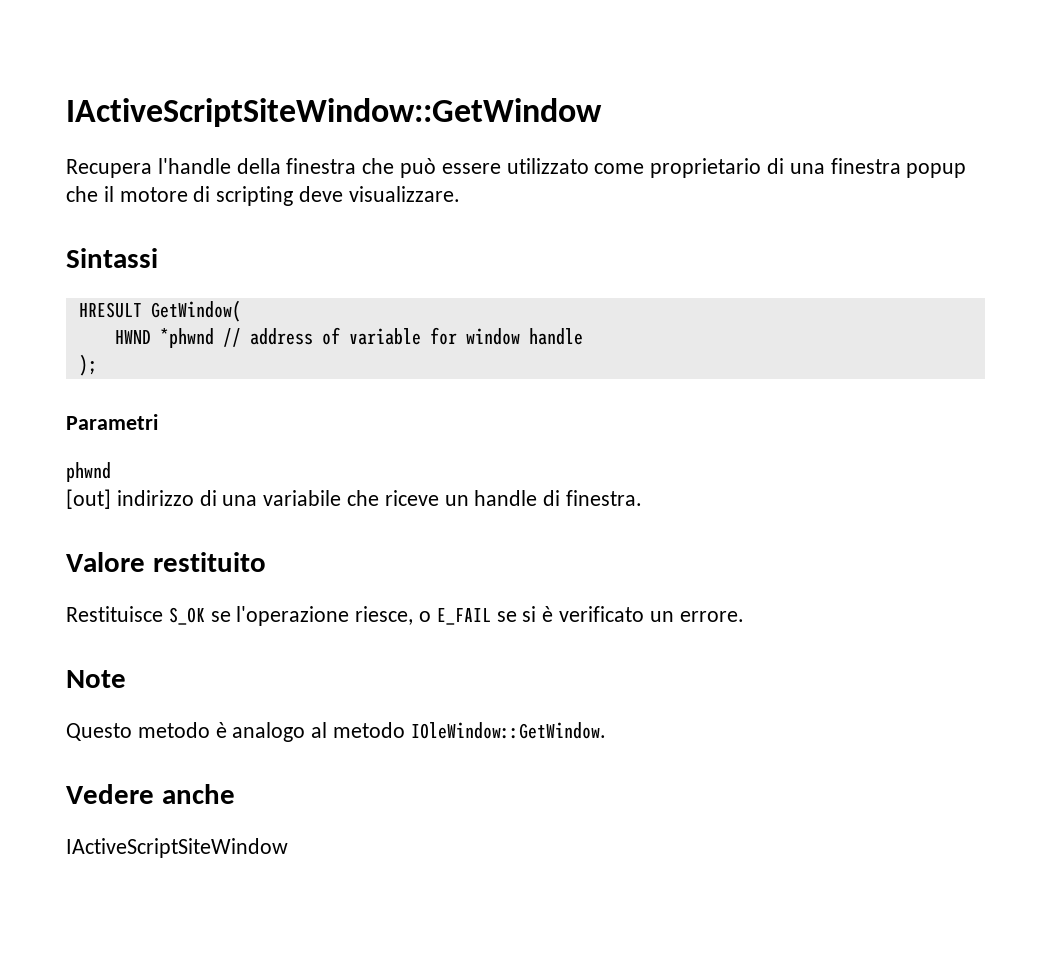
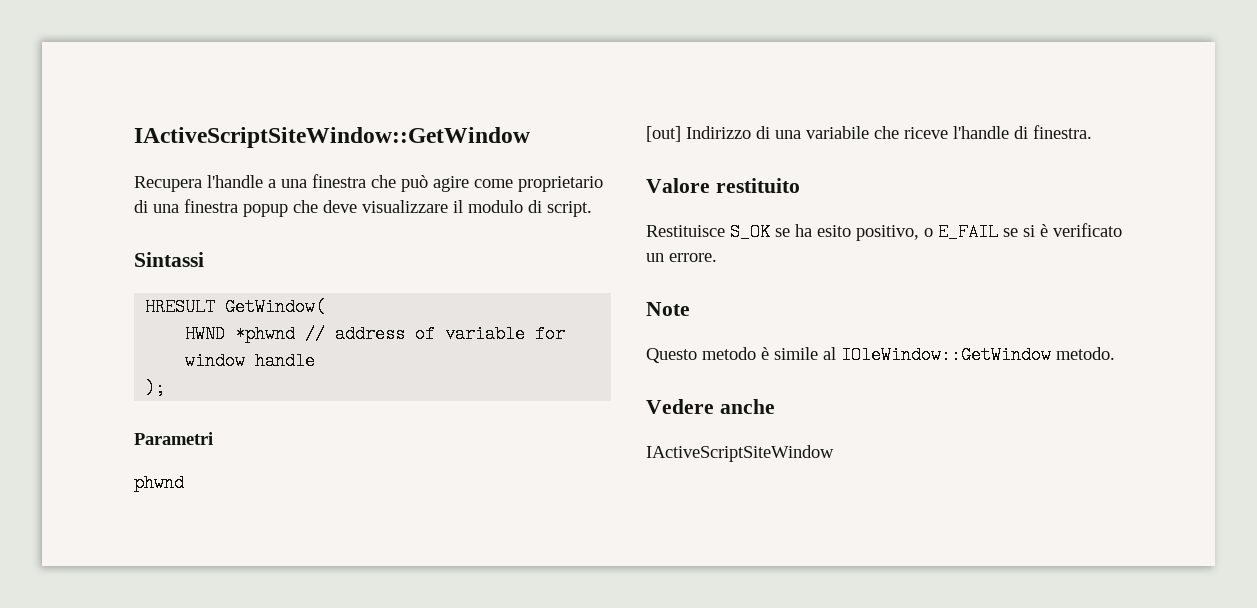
[236,158,281,174] della -> [268,179,307,188] a una
[441,158,589,174] essere utilizzato -> [433,176,469,192] agire
[103,186,460,206] il motore di scripting deve visualizzare. -> [323,200,592,217] deve visualizzare il modulo di script.
[116,490,194,506] indirizzo -> [686,126,751,139] Indirizzo
[444,490,538,506] un handle -> [953,126,1009,139] l'handle
[236,606,414,626] l'operazione riesce, -> [795,224,919,241] ha esito positivo,
[232,722,606,742] analogo al metodo IOleWindow::GetWindow. -> [774,346,1115,364] simile al IOleWindow::GetWindow metodo.

